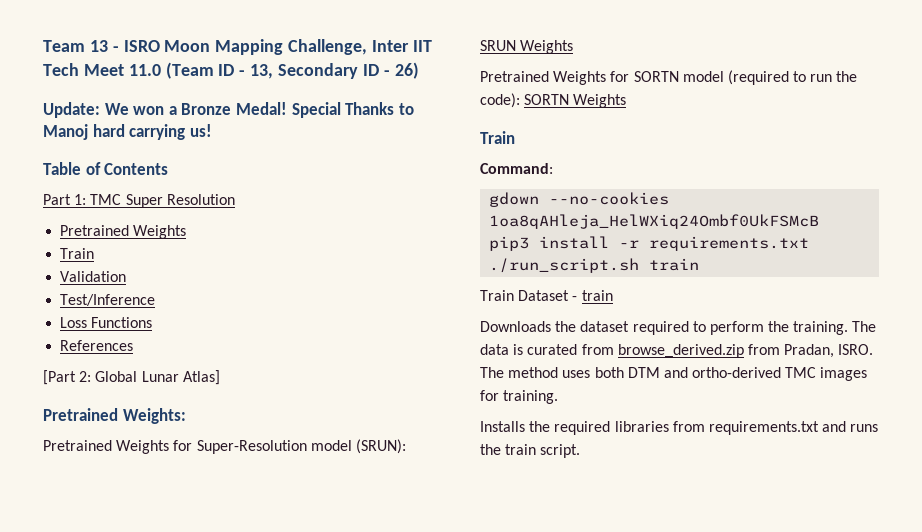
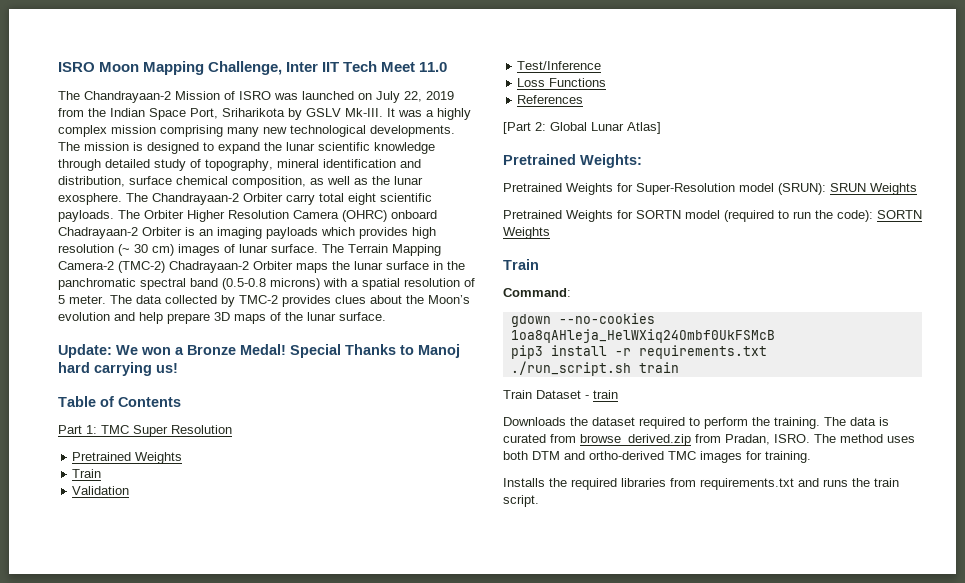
[43,40,119,52] Team 13 - -> (58, 67) none
[165,62,419,79] (Team ID - 13, Secondary ID - 26) -> [58,91,454,103] [58,108,471,120] [58,125,455,137] [58,142,435,154] [58,159,421,171] [58,176,423,188] [58,193,432,205] [58,210,437,222] [58,227,436,239] [58,244,441,256] [58,261,465,273] [58,278,475,290] [58,295,470,307] [58,312,386,324] // The Chandrayaan-2 Mission of ISRO was launched on July 22, 2019 from the Indian Space Port, Sriharikota by GSLV Mk-III. It was a highly complex mission comprising many new technological developments. The mission is designed to expand the lunar scientific knowledge through detailed study of topography, mineral identification and distribution, surface chemical composition, as well as the lunar exosphere. The Chandrayaan-2 Orbiter carry total eight scientific payloads. The Orbiter Higher Resolution Camera (OHRC) onboard Chadrayaan-2 Orbiter is an imaging payloads which provides high resolution (~ 30 cm) images of lunar surface. The Terrain Mapping Camera-2 (TMC-2) Chadrayaan-2 Orbiter maps the lunar surface in the panchromatic spectral band (0.5-0.8 microns) with a spatial resolution of 5 meter. The data collected by TMC-2 provides clues about the Moon’s evolution and help prepare 3D maps of the lunar surface.

